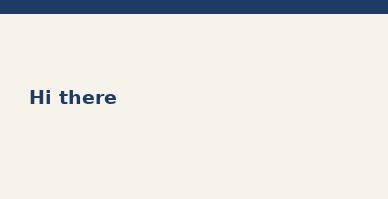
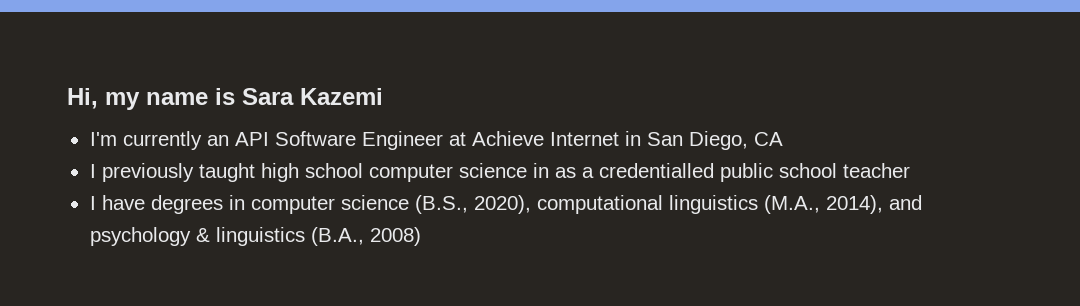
[29,90,117,104] Hi there -> [67,88,383,110] [89,131,783,150] [89,163,910,182] [89,195,922,214] [89,227,421,246] Hi, my name is Sara Kazemi // I'm currently an API Software Engineer at Achieve Internet in San Diego, CA // I previously taught high school computer science in as a credentialled public school teacher // I have degrees in computer science (B.S., 2020), computational linguistics (M.A., 2014), and psychology & linguistics (B.A., 2008)

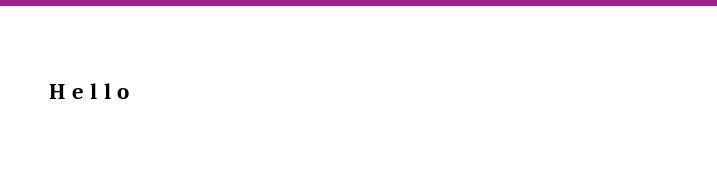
[67,88,383,110] [89,131,783,150] [89,163,910,182] [89,195,922,214] [89,227,421,246] Hi, my name is Sara Kazemi // I'm currently an API Software Engineer at Achieve Internet in San Diego, CA // I previously taught high school computer science in as a credentialled public school teacher // I have degrees in computer science (B.S., 2020), computational linguistics (M.A., 2014), and psychology & linguistics (B.A., 2008) -> [49,83,129,99] H e l l o

